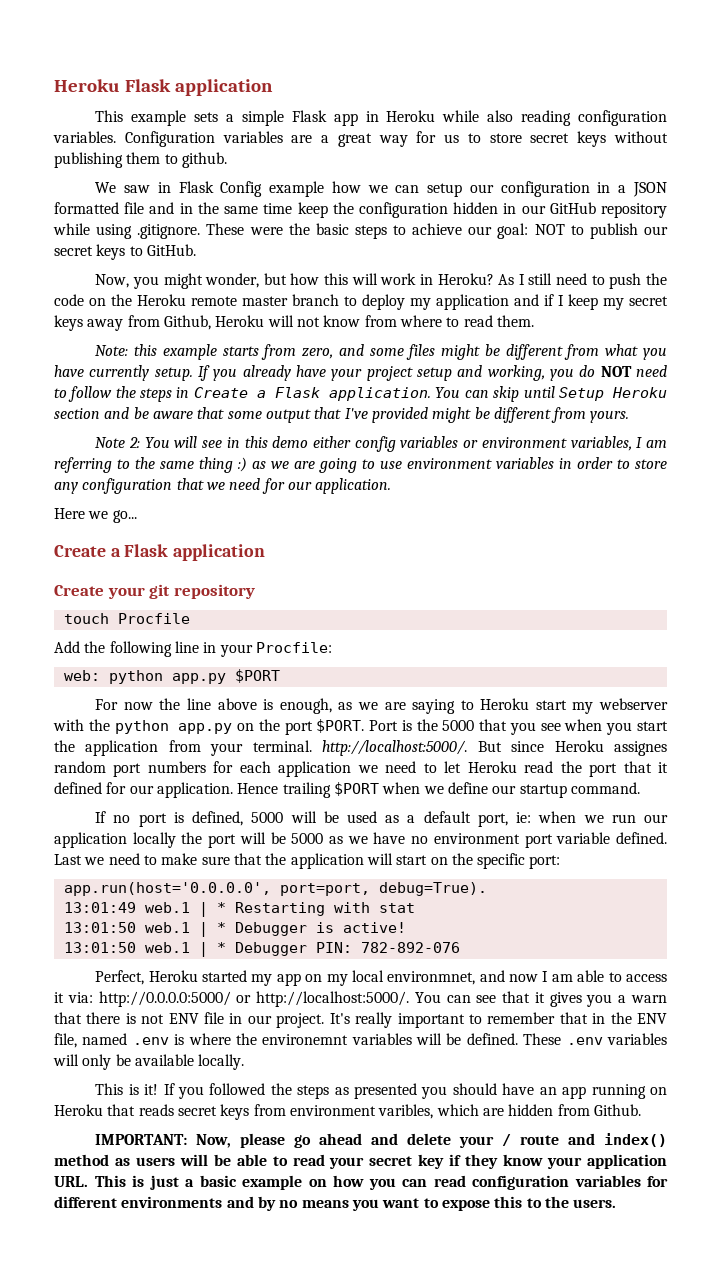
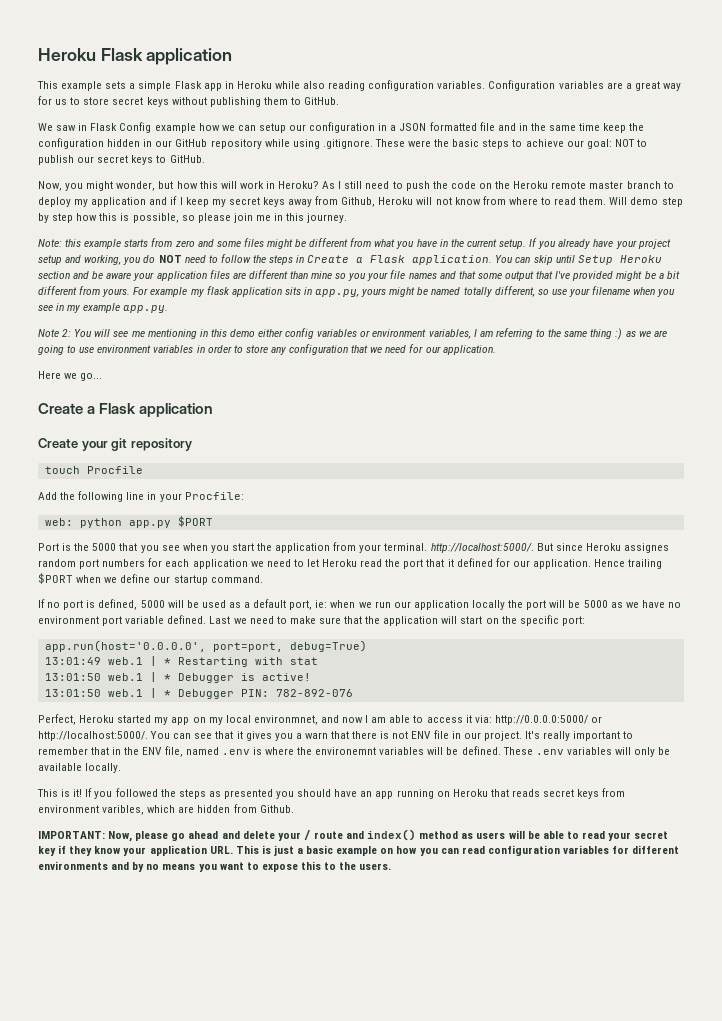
[181,152,227,168] github. -> [304,97,340,105] GitHub.
(534, 321) none -> [609,197,683,207] [38,213,348,223] Will demo step by step how this is possible, so please join me in this journey.
[302,348,334,359] zero, -> [174,240,195,247] zero
[89,365,150,381] currently -> [439,239,497,247] in the current
(193, 415) none -> [133,270,456,281] your application files are different than mine so you your file names and
(490, 413) none -> [658,271,680,279] a bit
(630, 417) none -> [133,286,676,297] [38,303,169,313] For example my flask application sits in app.py, yours might be named totally different, so use your filename when you see in my example app.py.
(223, 444) none -> [131,329,197,339] me mentioning
[95,698,668,714] [53,719,365,735] For now the line above is enough, as we are saying to Heroku start my webserver with the python app.py on the port $PORT. -> (213, 521) none
[378,882,487,896] debug=True). -> [289,640,367,652] debug=True)

